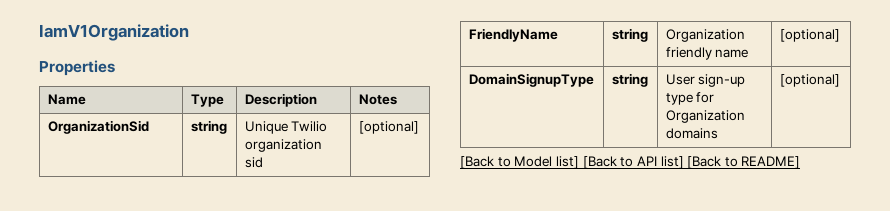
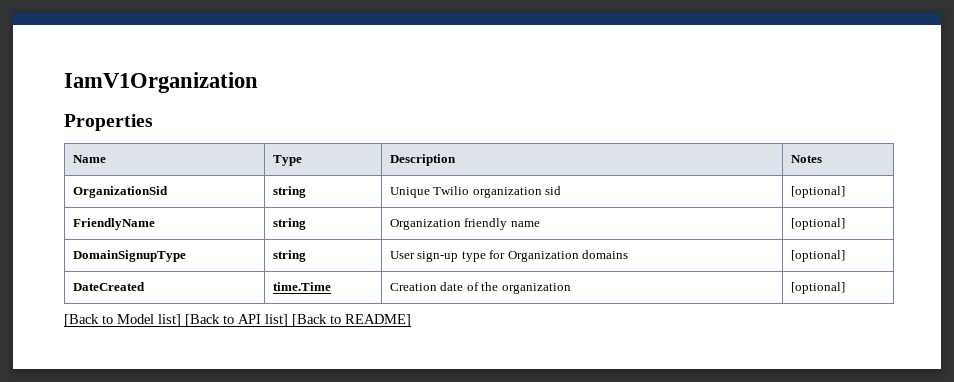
(840, 80) none -> [72,282,145,291] [272,282,331,291] [389,282,571,294] [790,282,845,294] // DateCreated | time.Time | Creation date of the organization | [optional]

